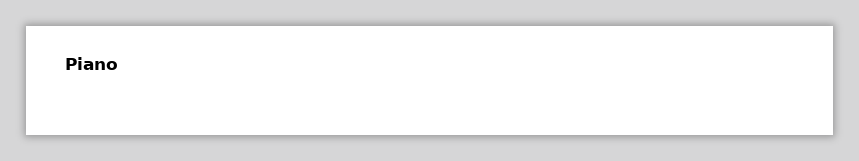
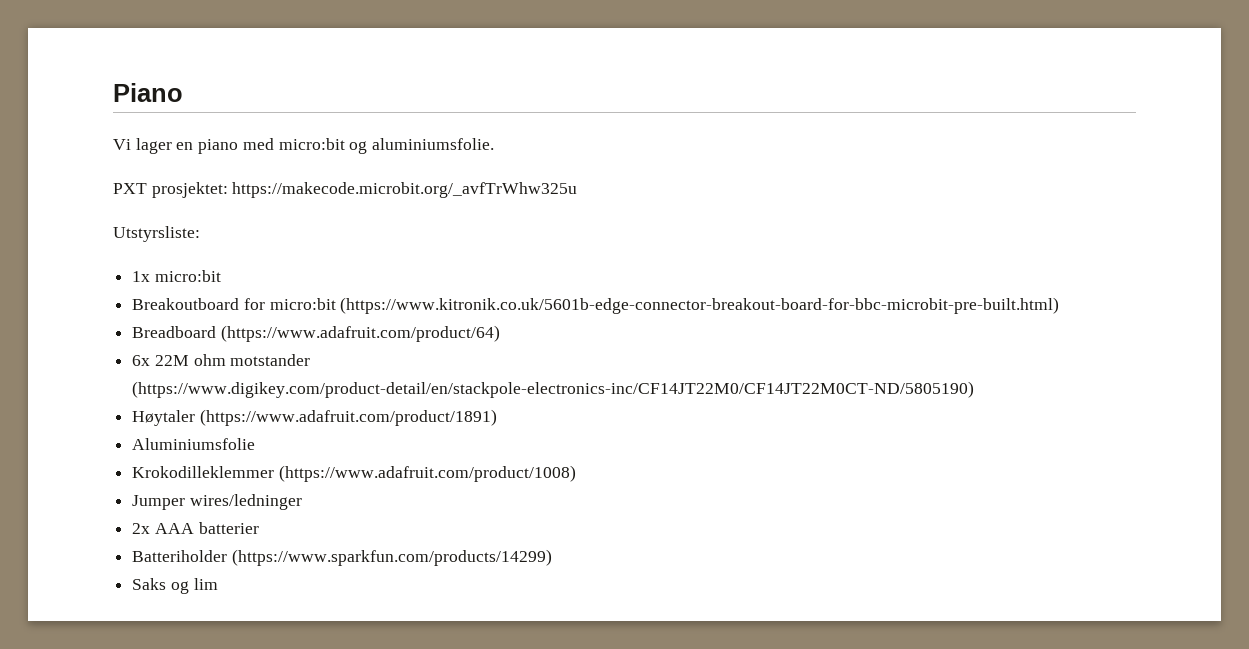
(118, 63) none -> [113,138,495,154] [113,182,578,198] [113,226,200,242] [132,270,221,282] [132,297,1060,314] [132,325,500,342] [132,354,311,366] [132,381,975,398] [132,409,497,426] [132,438,256,450] [132,465,576,482] [132,494,302,510] [132,522,259,534] [132,549,552,566] [132,578,218,594] // Vi lager en piano med micro:bit og aluminiumsfolie. // PXT prosjektet: https://makecode.microbit.org/_avfTrWhw325u // Utstyrsliste: // 1x micro:bit // Breakoutboard for micro:bit (https://www.kitronik.co.uk/5601b-edge-connector-breakout-board-for-bbc-microbit-pre-built.html) // Breadboard (https://www.adafruit.com/product/64) // 6x 22M ohm motstander (https://www.digikey.com/product-detail/en/stackpole-electronics-inc/CF14JT22M0/CF14JT22M0CT-ND/5805190) // Høytaler (https://www.adafruit.com/product/1891) // Aluminiumsfolie // Krokodilleklemmer (https://www.adafruit.com/product/1008) // Jumper wires/ledninger // 2x AAA batterier // Batteriholder (https://www.sparkfun.com/products/14299) // Saks og lim

